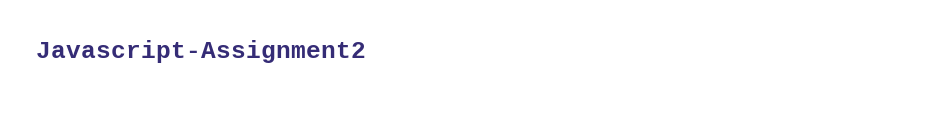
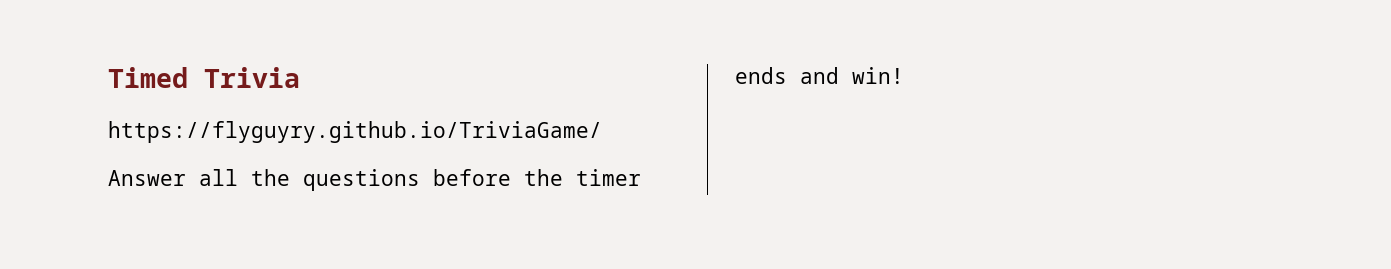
[36,40,366,63] Javascript-Assignment2 -> [108,67,300,88] [108,121,602,143] [108,169,641,191] [735,67,904,84] Timed Trivia // https://flyguyry.github.io/TriviaGame/ // Answer all the questions before the timer ends and win!

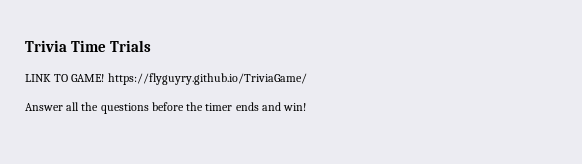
[108,67,188,88] Timed -> (25, 46) none
(300, 77) // -> [71,40,152,52] [25,74,105,82] Time Trials // LINK TO GAME!

